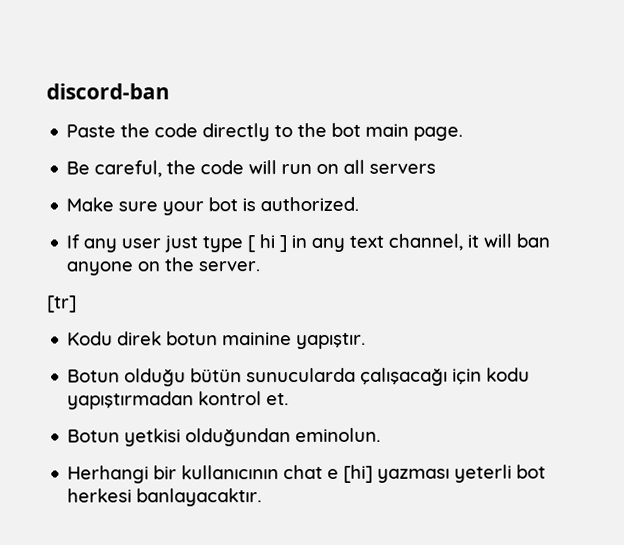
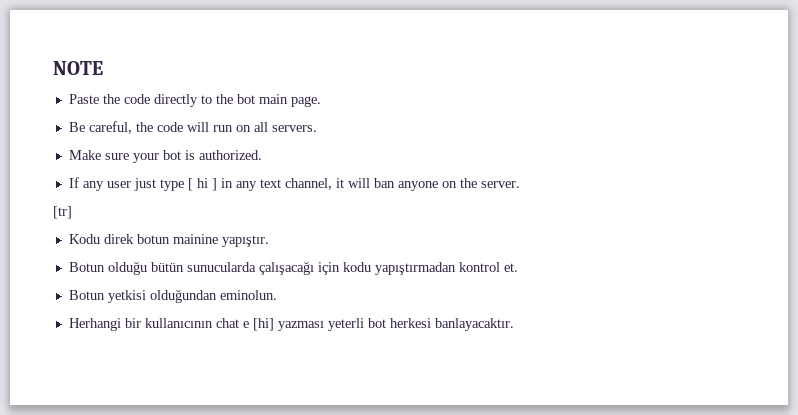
[46,83,170,100] discord-ban -> [53,61,103,75] NOTE
[369,163,437,174] servers -> [271,125,317,132] servers.

